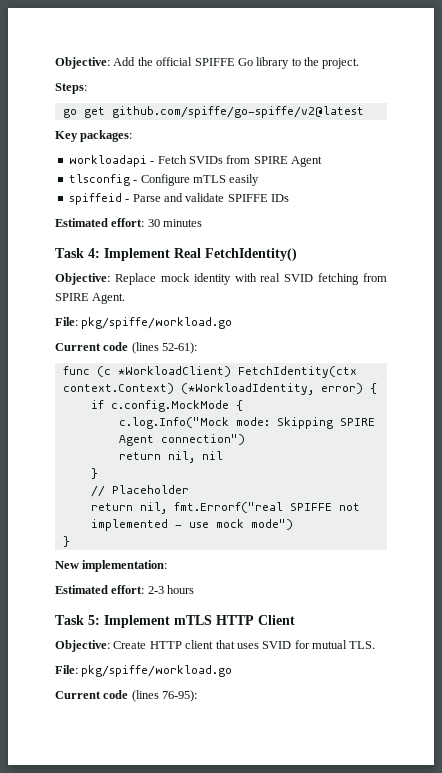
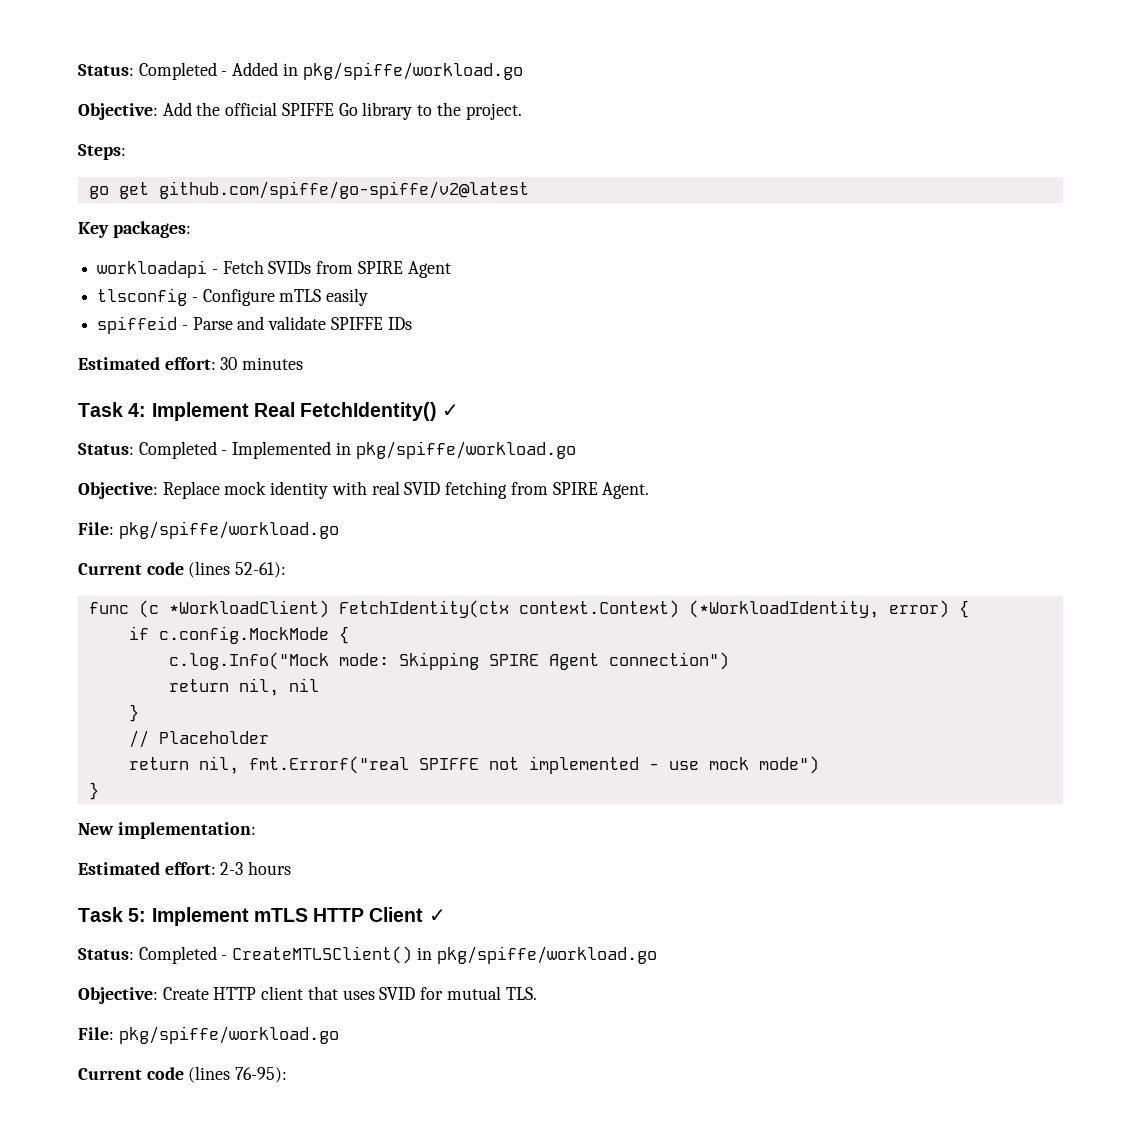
(55, 63) none -> [78,62,523,80] Status: Completed - Added in pkg/spiffe/workload.go //
(297, 254) none -> [442,404,460,417] [78,441,576,459] ✓ // Status: Completed - Implemented in pkg/spiffe/workload.go
(295, 620) none -> [428,909,446,922] [78,946,657,964] ✓ // Status: Completed - CreateMTLSClient() in pkg/spiffe/workload.go

